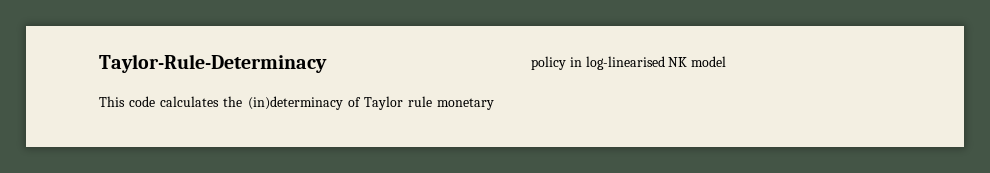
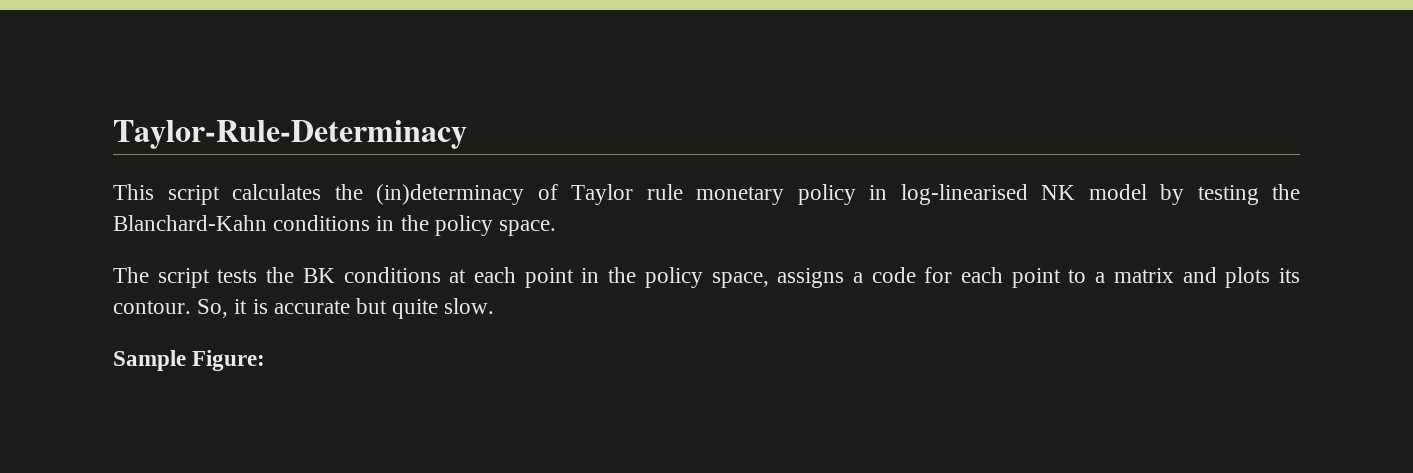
[129,96,156,107] code -> [167,185,220,205] script
(727, 61) none -> [1160,184,1300,205] [113,215,557,236] [113,267,1301,288] [113,298,495,319] [113,350,266,371] by testing the Blanchard-Kahn conditions in the policy space. // The script tests the BK conditions at each point in the policy space, assigns a code for each point to a matrix and plots its contour. So, it is accurate but quite slow. // Sample Figure:

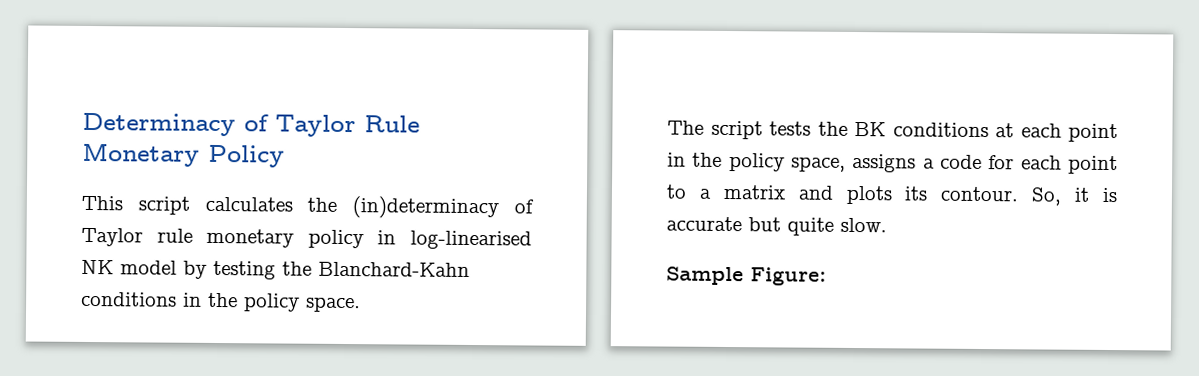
[113,120,467,149] Taylor-Rule-Determinacy -> [82,112,420,138] [82,142,285,168] Determinacy of Taylor Rule Monetary Policy

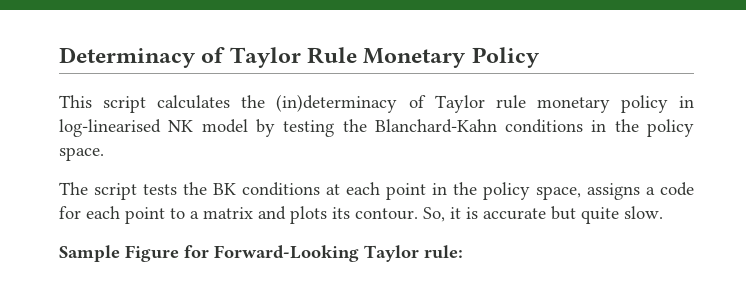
[750,267,827,286] Figure: -> [125,245,463,262] Figure for Forward-Looking Taylor rule:

